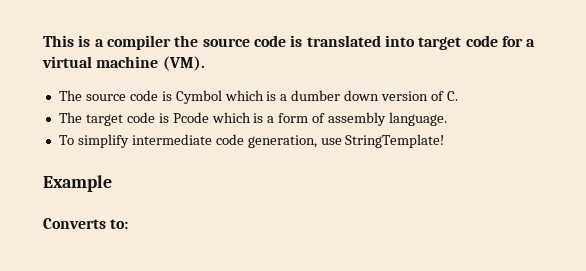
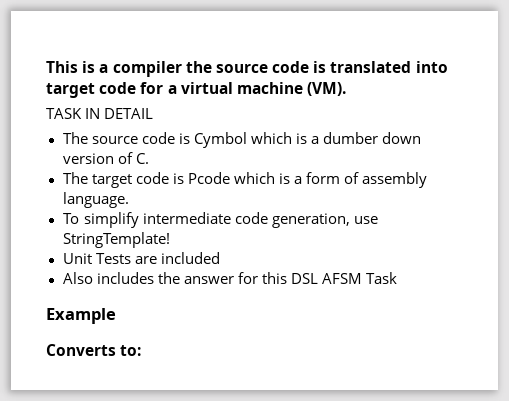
(205, 63) none -> [46,108,154,119] // TASK IN DETAIL
(445, 141) none -> [62,252,220,264] [62,272,397,284] // Unit Tests are included // Also includes the answer for this DSL AFSM Task

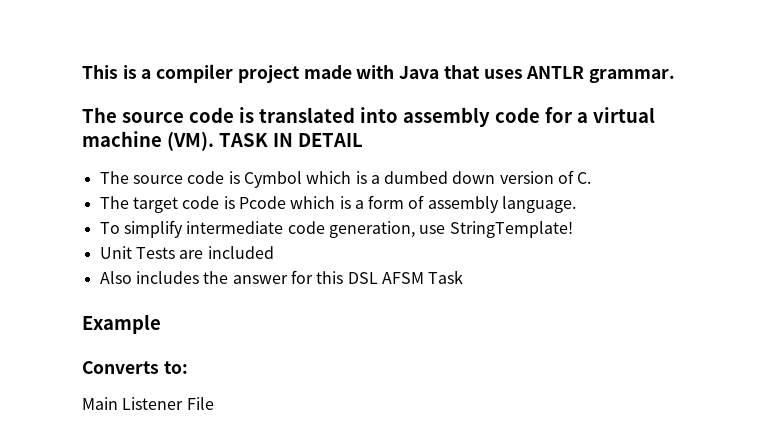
[185,61,212,73] the -> [237,65,675,83] [82,107,117,123] project made with Java that uses ANTLR grammar. // The
[46,83,95,98] target -> [402,107,490,127] assembly
(347, 89) // -> (214, 141) none
[322,132,378,144] dumber -> [384,171,449,184] dumbed
(142, 350) none -> [82,397,214,410] // Main Listener File

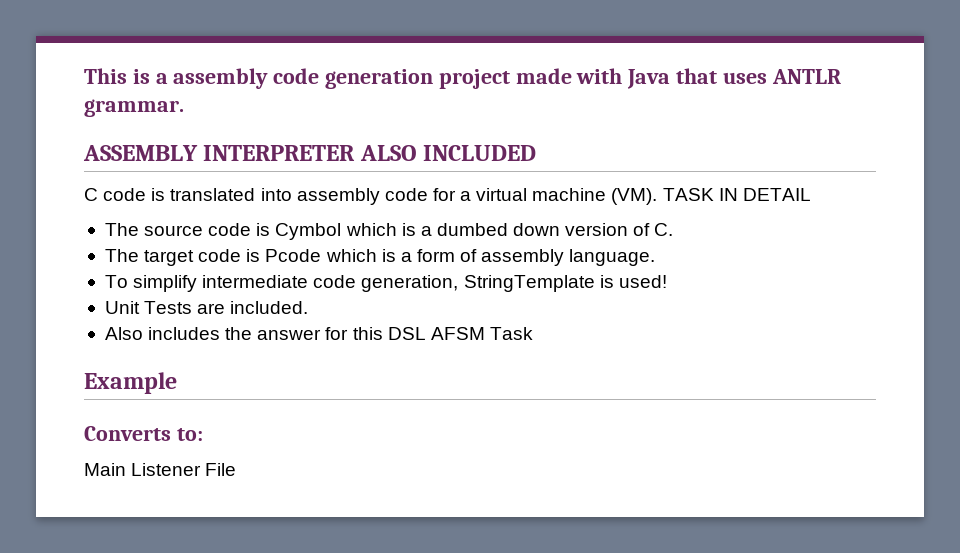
[156,64,234,83] compiler -> [173,68,434,89] assembly code generation
[82,107,184,123] The source -> [83,145,537,161] [84,188,98,201] ASSEMBLY INTERPRETER ALSO INCLUDED // C
[419,221,573,238] use StringTemplate! -> [463,275,667,292] StringTemplate is used!
[207,246,274,259] included -> [230,301,309,314] included.

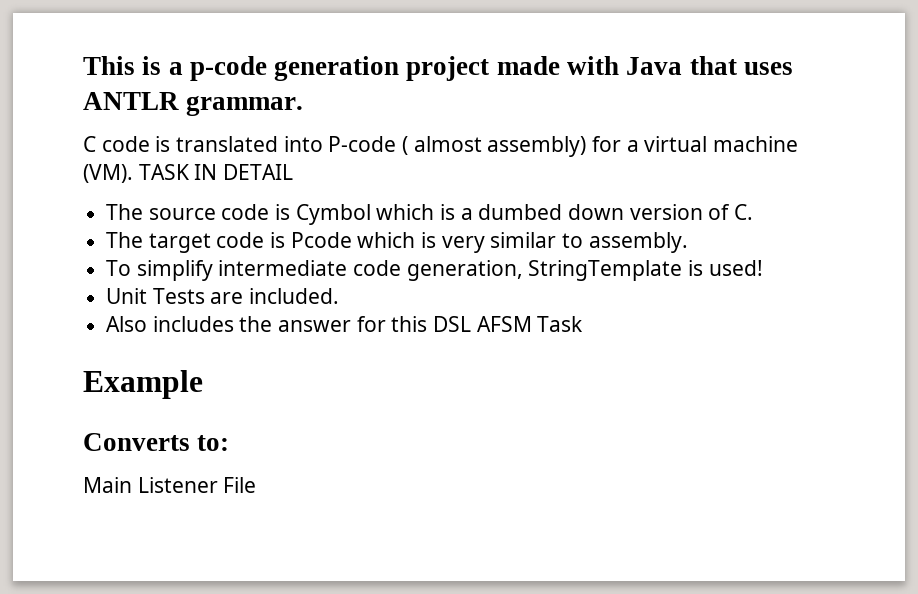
[173,68,320,89] assembly code -> [189,56,267,81] p-code
[83,145,537,161] // ASSEMBLY INTERPRETER ALSO INCLUDED -> (304, 105) none
[296,188,428,205] assembly code -> [328,136,587,157] P-code ( almost assembly)
[400,249,656,266] a form of assembly language. -> [441,232,688,253] very similar to assembly.

